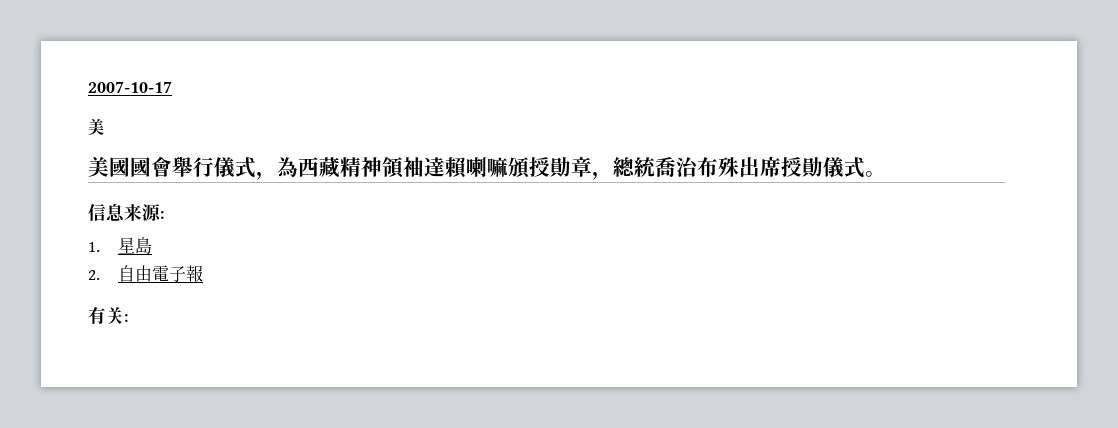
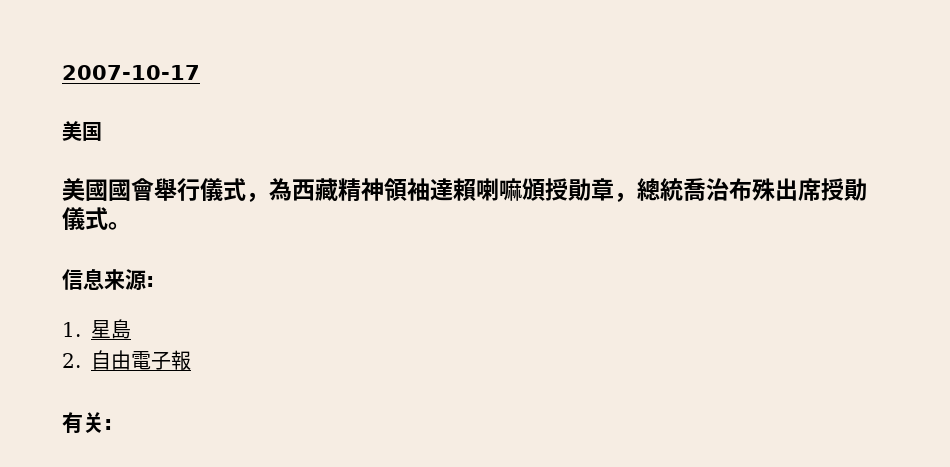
(104, 126) none -> [82,122,102,141] 国

